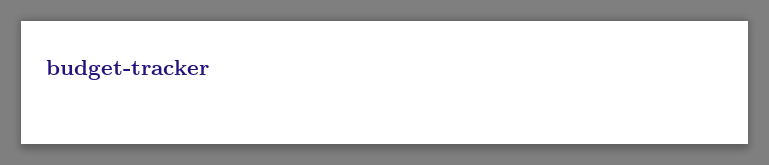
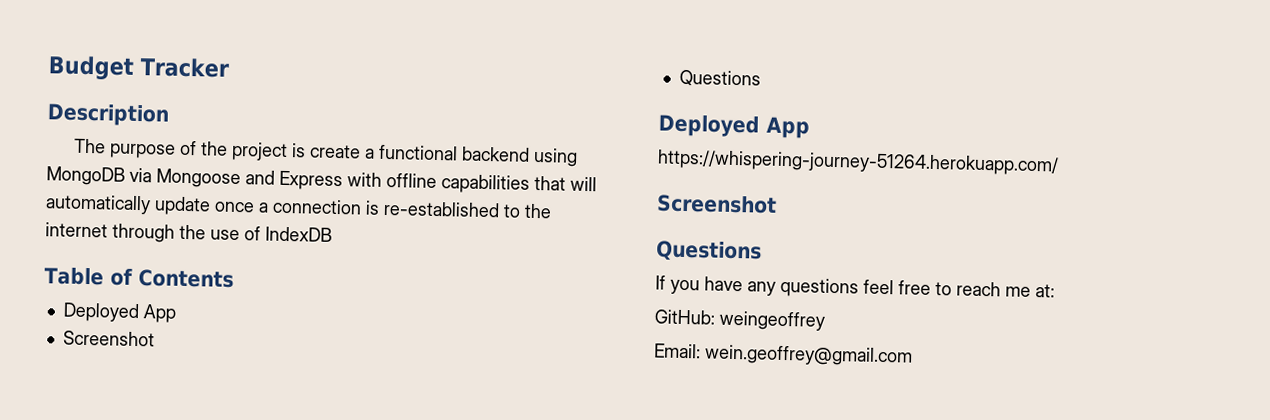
[46,60,209,80] budget-tracker -> [48,55,230,80] [47,103,170,127] [74,138,579,167] [46,166,597,194] [45,194,552,219] [45,222,332,243] [44,267,234,288] [62,302,177,323] [62,330,155,347] [678,69,761,88] [658,114,810,139] [657,149,1059,176] [656,194,777,214] [655,240,762,263] [655,275,1055,298] [654,309,825,331] [654,343,913,367] Budget Tracker // Description // The purpose of the project is create a functional backend using MongoDB via Mongoose and Express with offline capabilities that will automatically update once a connection is re-established to the internet through the use of IndexDB // Table of Contents // Deployed App // Screenshot // Questions // Deployed App // https://whispering-journey-51264.herokuapp.com/ // Screenshot // Questions // If you have any questions feel free to reach me at: // GitHub: weingeoffrey // Email: wein.geoffrey@gmail.com

